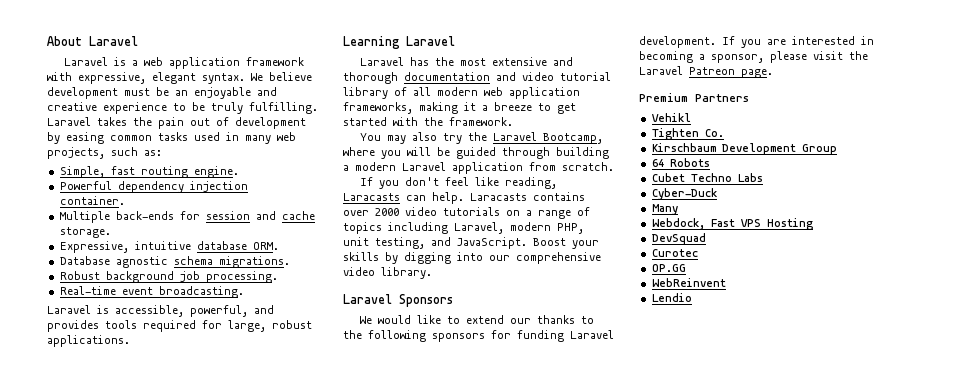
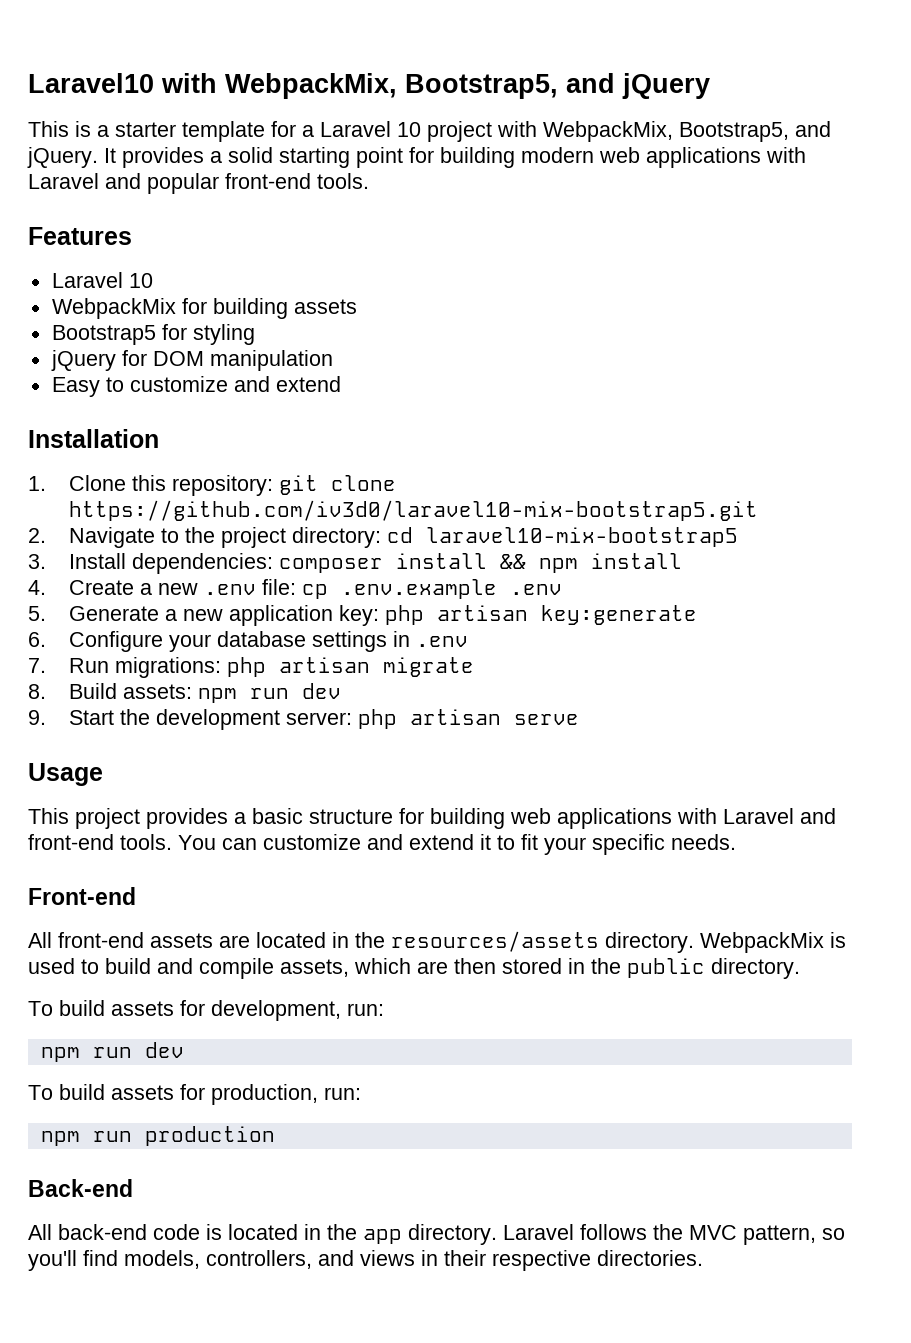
[47,36,138,46] [64,57,305,69] [47,72,312,84] [47,87,277,99] [47,102,318,114] [47,117,306,129] [47,132,296,144] [47,147,162,159] [59,166,239,178] [59,181,248,193] [59,196,125,205] [59,211,315,223] [59,227,111,238] [59,241,279,253] [59,256,290,268] [59,271,278,283] [59,286,244,298] [47,305,274,317] [47,320,312,332] [47,335,130,347] [343,36,455,49] [360,57,574,66] [343,72,611,84] [343,87,580,99] [343,102,576,114] [343,117,513,126] [360,132,604,144] [343,147,609,159] [343,162,614,174] [360,177,558,189] [343,192,585,204] [343,207,590,219] [343,222,584,234] [343,237,599,249] [343,252,601,264] [343,267,432,279] [343,294,453,307] [360,315,595,324] [343,330,614,342] [639,36,874,48] [639,51,868,63] [639,66,773,78] [639,93,749,102] [651,113,691,122] [651,128,724,140] [651,143,837,155] [651,158,710,167] [651,173,763,182] [651,188,717,200] [651,204,678,215] [651,218,813,230] [651,233,706,245] [651,249,698,257] [651,264,686,272] [651,278,726,287] [651,293,692,302] About Laravel // Laravel is a web application framework with expressive, elegant syntax. We believe development must be an enjoyable and creative experience to be truly fulfilling. Laravel takes the pain out of development by easing common tasks used in many web projects, such as: // Simple, fast routing engine. // Powerful dependency injection container. // Multiple back-ends for session and cache storage. // Expressive, intuitive database ORM. // Database agnostic schema migrations. // Robust background job processing. // Real-time event broadcasting. // Laravel is accessible, powerful, and provides tools required for large, robust applications. // Learning Laravel // Laravel has the most extensive and thorough documentation and video tutorial library of all modern web application frameworks, making it a breeze to get started with the framework. // You may also try the Laravel Bootcamp, where you will be guided through building a modern Laravel application from scratch. // If you don't feel like reading, Laracasts can help. Laracasts contains over 2000 video tutorials on a range of topics including Laravel, modern PHP, unit testing, and JavaScript. Boost your skills by digging into our comprehensive video library. // Laravel Sponsors // We would like to extend our thanks to the following sponsors for funding Laravel development. If you are interested in becoming a sponsor, please visit the Laravel Patreon page. // Premium Partners // Vehikl // Tighten Co. // Kirschbaum Development Group // 64 Robots // Cubet Techno Labs // Cyber-Duck // Many // Webdock, Fast VPS Hosting // DevSquad // Curotec // OP.GG // WebReinvent // Lendio -> [28,73,710,99] [28,121,831,142] [27,147,806,168] [28,173,369,194] [28,227,132,245] [51,272,153,288] [51,298,357,319] [51,324,255,345] [50,350,333,371] [51,376,341,397] [28,429,159,448] [28,475,397,496] [69,500,759,521] [28,527,739,548] [28,553,683,574] [28,579,563,599] [28,605,698,626] [28,631,469,652] [28,657,475,678] [28,683,342,703] [28,709,580,730] [28,763,103,786] [28,808,836,829] [28,834,736,855] [28,887,136,905] [28,931,846,953] [28,958,800,979] [28,1000,384,1021] [40,1042,184,1062] [28,1084,361,1105] [40,1126,275,1146] [28,1179,133,1197] [28,1224,845,1245] [28,1250,703,1271] Laravel10 with WebpackMix, Bootstrap5, and jQuery // This is a starter template for a Laravel 10 project with WebpackMix, Bootstrap5, and jQuery. It provides a solid starting point for building modern web applications with Laravel and popular front-end tools. // Features // Laravel 10 // WebpackMix for building assets // Bootstrap5 for styling // jQuery for DOM manipulation // Easy to customize and extend // Installation // 1. Clone this repository: git clone https://github.com/iv3d0/laravel10-mix-bootstrap5.git // 2. Navigate to the project directory: cd laravel10-mix-bootstrap5 // 3. Install dependencies: composer install && npm install // 4. Create a new .env file: cp .env.example .env // 5. Generate a new application key: php artisan key:generate // 6. Configure your database settings in .env // 7. Run migrations: php artisan migrate // 8. Build assets: npm run dev // 9. Start the development server: php artisan serve // Usage // This project provides a basic structure for building web applications with Laravel and front-end tools. You can customize and extend it to fit your specific needs. // Front-end // All front-end assets are located in the resources/assets directory. WebpackMix is used to build and compile assets, which are then stored in the public directory. // To build assets for development, run: // npm run dev // To build assets for production, run: // npm run production // Back-end // All back-end code is located in the app directory. Laravel follows the MVC pattern, so you'll find models, controllers, and views in their respective directories.

